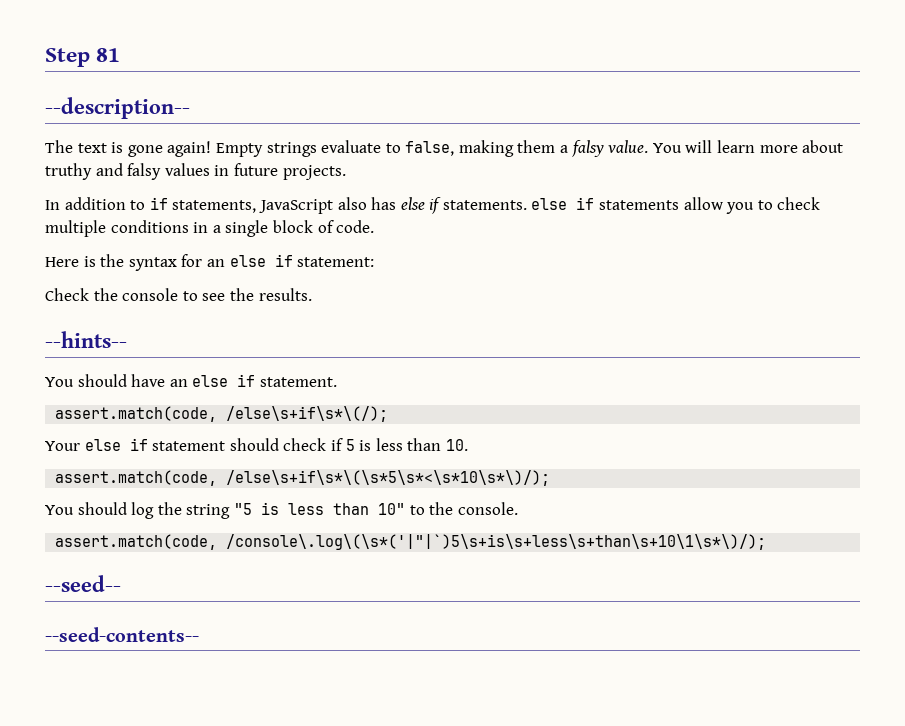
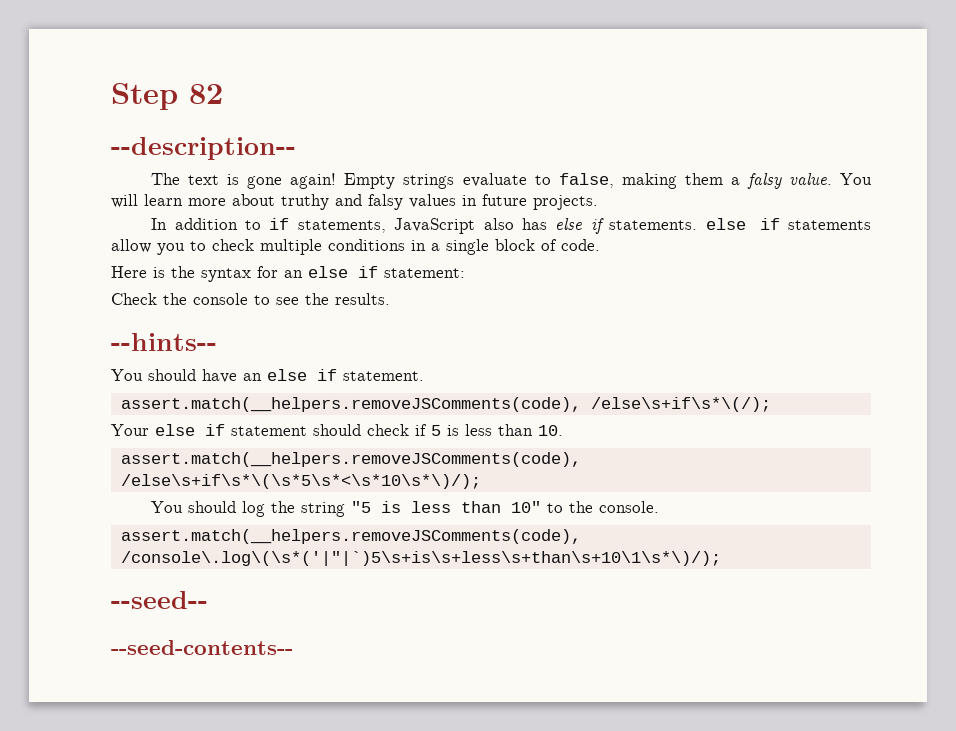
[96,48,121,62] 81 -> [189,84,223,104] 82
[55,406,218,422] assert.match(code, -> [120,397,581,412] assert.match(__helpers.removeJSComments(code),
[55,470,218,486] assert.match(code, -> [120,452,581,467] assert.match(__helpers.removeJSComments(code),
[55,534,218,550] assert.match(code, -> [120,529,581,544] assert.match(__helpers.removeJSComments(code),

